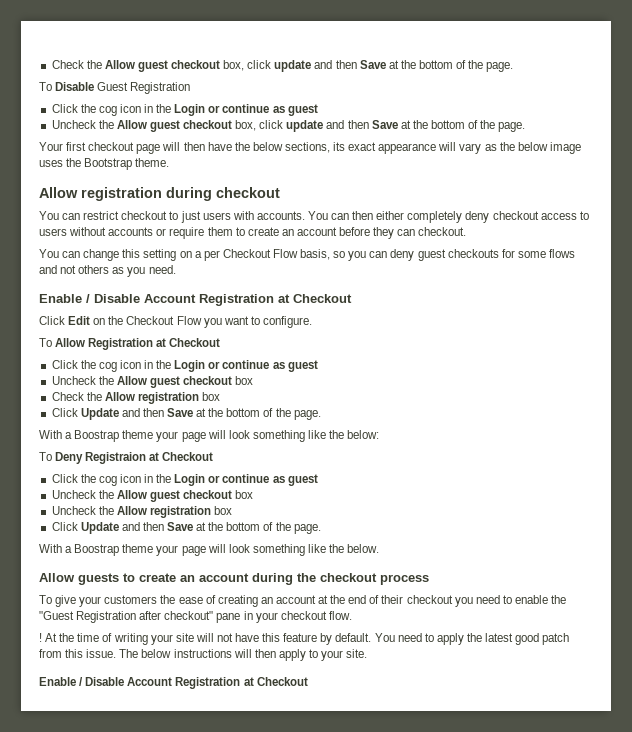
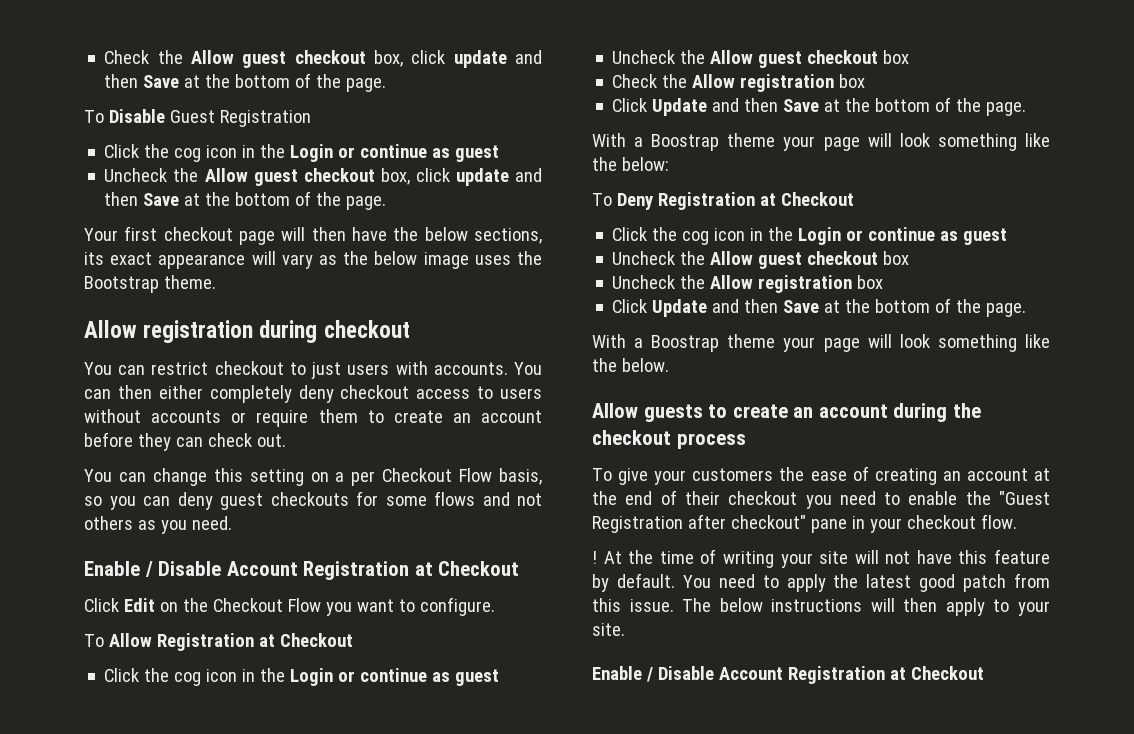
[418,227,467,236] checkout. -> [207,433,286,447] check out.
[85,452,147,464] Registraion -> [657,192,755,210] Registration

